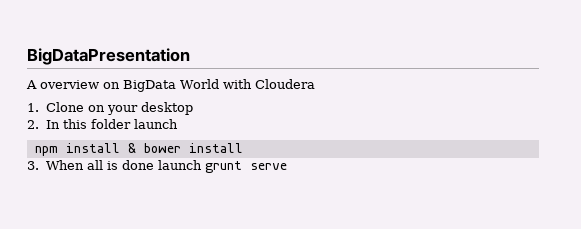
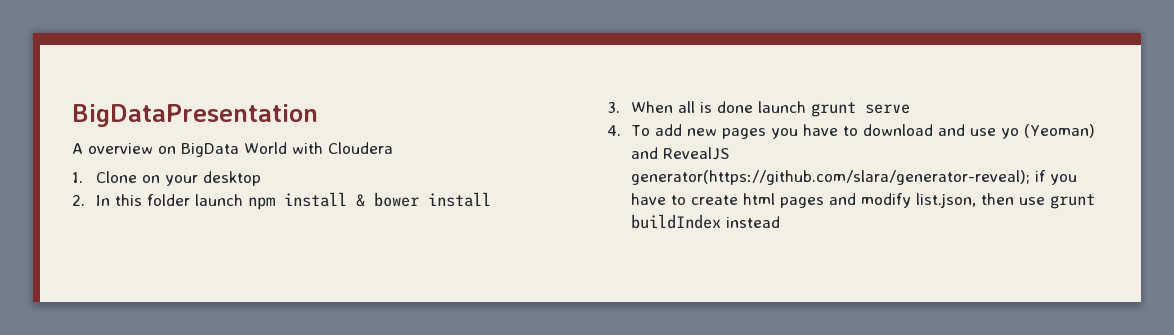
(178, 124) // -> (244, 200) none
(287, 166) none -> [607,124,1096,139] [631,147,730,160] [631,170,1078,185] [631,193,1096,209] [631,214,781,229] // 4. To add new pages you have to download and use yo (Yeoman) and RevealJS generator(https://github.com/slara/generator-reveal); if you have to create html pages and modify list.json, then use grunt buildIndex instead

